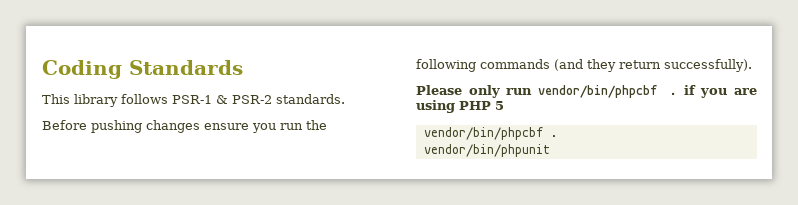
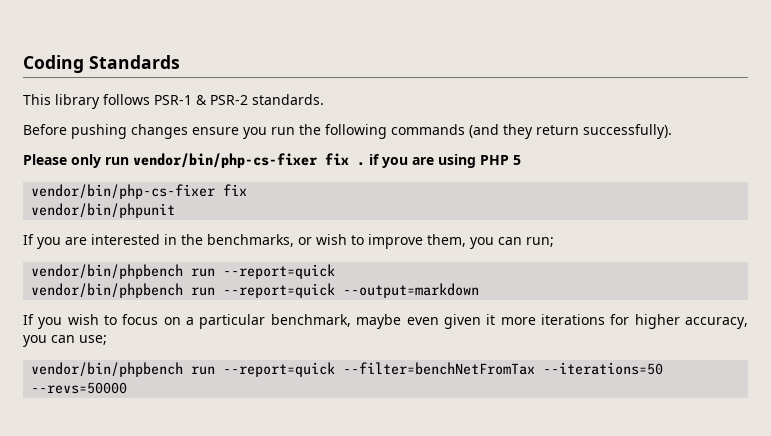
[538,85,658,98] vendor/bin/phpcbf -> [133,153,349,168] vendor/bin/php-cs-fixer fix
[423,127,558,140] vendor/bin/phpcbf . -> [31,184,248,199] vendor/bin/php-cs-fixer fix
(550, 150) none -> [23,234,554,249] [31,264,336,279] [31,283,480,298] [23,314,749,329] [23,335,107,347] [31,362,664,377] [31,382,128,394] // If you are interested in the benchmarks, or wish to improve them, you can run; // vendor/bin/phpbench run --report=quick // vendor/bin/phpbench run --report=quick --output=markdown // If you wish to focus on a particular benchmark, maybe even given it more iterations for higher accuracy, you can use; // vendor/bin/phpbench run --report=quick --filter=benchNetFromTax --iterations=50 --revs=50000

